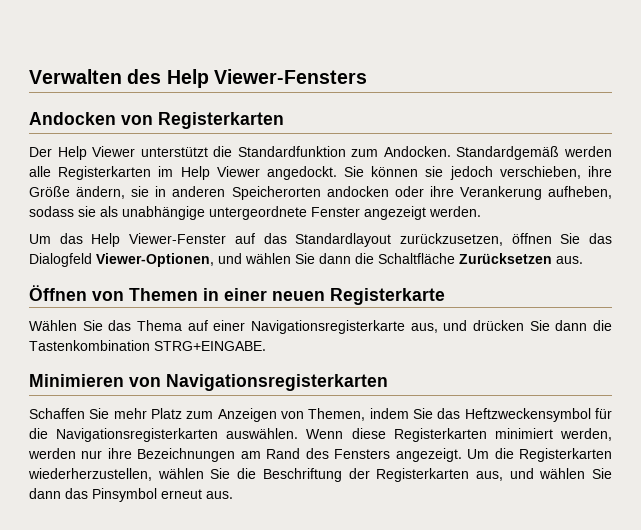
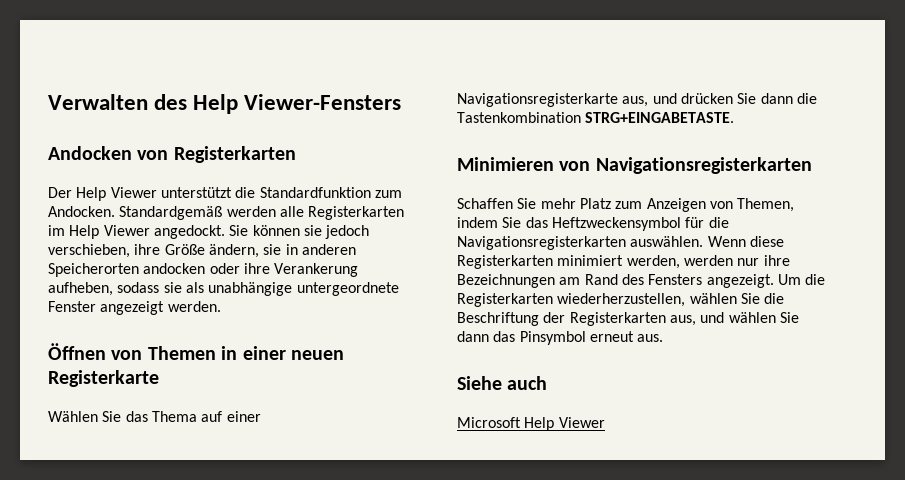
[29,233,612,247] [29,253,583,267] // Um das Help Viewer-Fenster auf das Standardlayout zurückzusetzen, öffnen Sie das Dialogfeld Viewer-Optionen, und wählen Sie dann die Schaltfläche Zurücksetzen aus. -> (221, 306) none
[154,341,266,351] STRG+EINGABE. -> [585,112,735,123] STRG+EINGABETASTE.
(233, 495) none -> [457,376,548,390] [457,417,605,431] // Siehe auch // Microsoft Help Viewer

